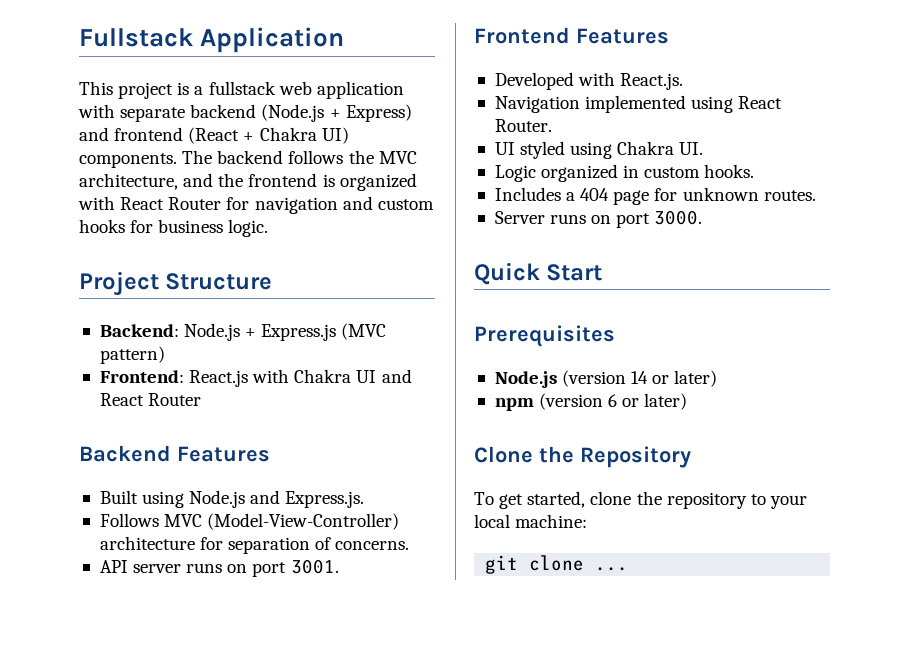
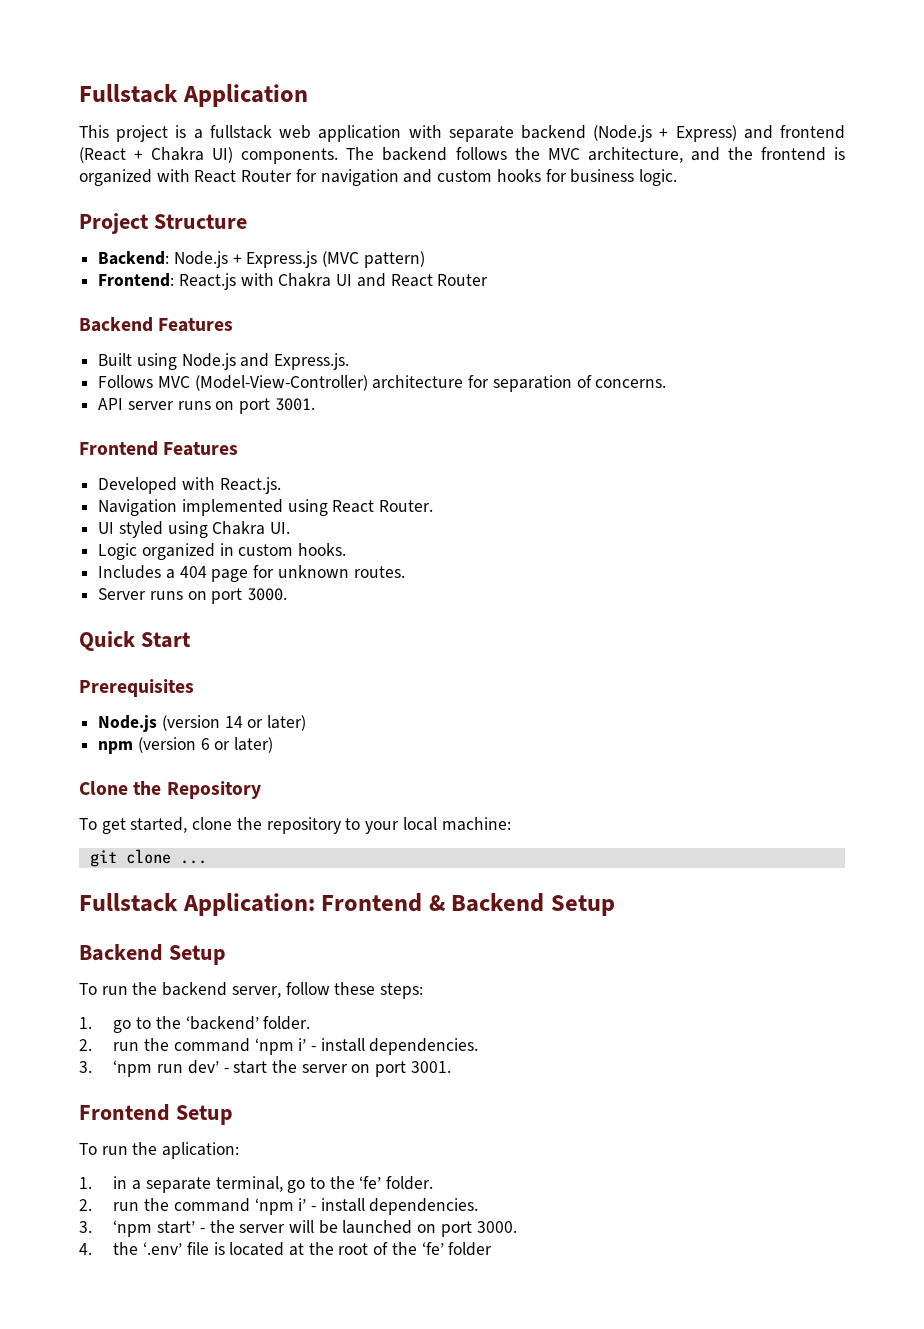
(629, 569) none -> [79,893,616,916] [79,944,226,965] [79,982,424,999] [79,1016,311,1033] [79,1038,479,1055] [79,1060,451,1077] [79,1104,233,1125] [79,1142,240,1159] [79,1176,434,1193] [79,1198,479,1215] [79,1220,517,1237] [79,1242,493,1256] // Fullstack Application: Frontend & Backend Setup // Backend Setup // To run the backend server, follow these steps: // 1. go to the ‘backend’ folder. // 2. run the command ‘npm i’ - install dependencies. // 3. ‘npm run dev’ - start the server on port 3001. // Frontend Setup // To run the aplication: // 1. in a separate terminal, go to the ‘fe’ folder. // 2. run the command ‘npm i’ - install dependencies. // 3. ‘npm start’ - the server will be launched on port 3000. // 4. the ‘.env’ file is located at the root of the ‘fe’ folder

